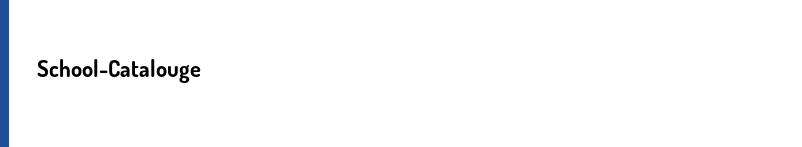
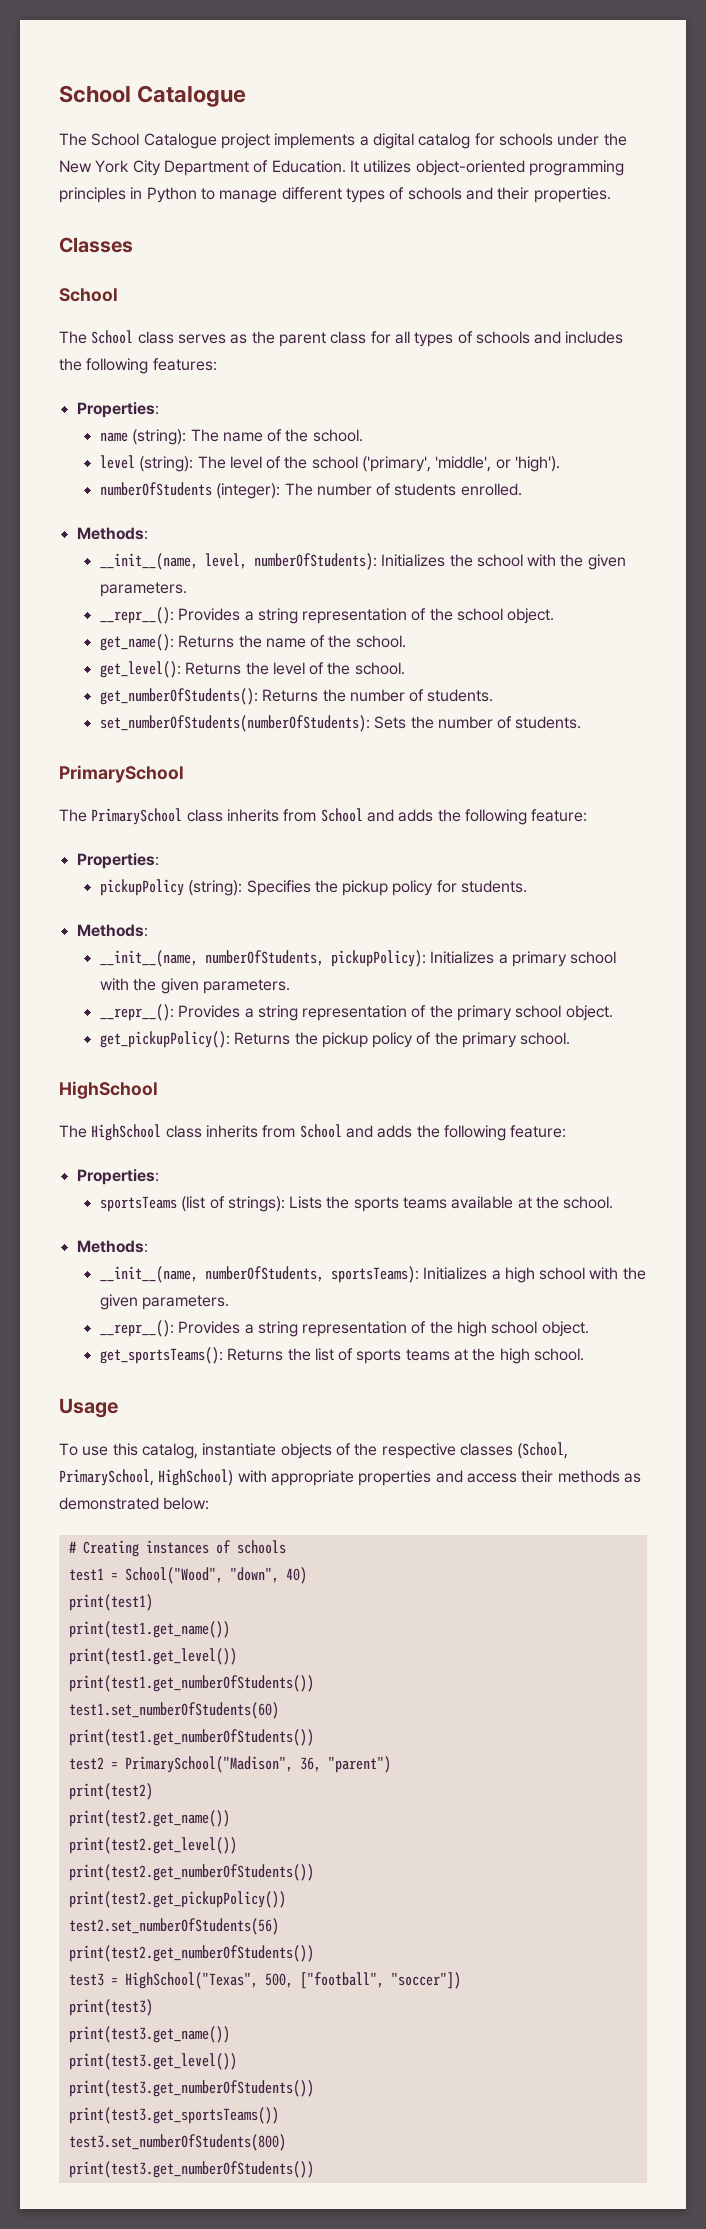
[37,59,201,83] School-Catalouge -> [59,85,247,107] [59,133,627,149] [59,160,624,176] [59,187,611,203] [59,237,133,253] [59,288,118,302] [59,330,624,347] [59,358,217,374] [76,402,159,418] [99,429,363,445] [99,455,561,472] [99,482,522,499] [76,527,148,540] [99,553,626,570] [99,582,187,597] [99,607,555,624] [99,634,406,651] [99,661,405,678] [99,688,494,705] [99,715,582,732] [59,765,184,783] [59,808,588,825] [76,853,159,869] [99,879,528,896] [76,924,148,937] [99,950,617,967] [99,978,290,994] [99,1004,613,1021] [99,1031,571,1048] [59,1081,158,1099] [59,1124,567,1141] [76,1169,159,1185] [99,1196,614,1212] [76,1240,148,1253] [99,1266,646,1283] [99,1294,230,1310] [99,1320,589,1337] [99,1347,585,1364] [59,1398,118,1418] [59,1442,569,1459] [59,1469,641,1486] [59,1497,210,1510] [68,1540,286,1557] [68,1567,307,1584] [68,1594,153,1611] [68,1621,230,1638] [68,1648,237,1665] [68,1675,314,1692] [68,1702,279,1719] [68,1729,314,1746] [68,1756,391,1773] [68,1783,153,1800] [68,1810,230,1827] [68,1837,237,1854] [68,1864,314,1881] [68,1891,286,1908] [68,1918,279,1935] [68,1945,314,1962] [68,1972,461,1989] [68,1999,153,2016] [68,2026,230,2043] [68,2053,237,2070] [68,2080,314,2097] [68,2107,279,2124] [68,2134,286,2151] [68,2161,314,2178] School Catalogue // The School Catalogue project implements a digital catalog for schools under the New York City Department of Education. It utilizes object-oriented programming principles in Python to manage different types of schools and their properties. // Classes // School // The School class serves as the parent class for all types of schools and includes the following features: // Properties: // name (string): The name of the school. // level (string): The level of the school ('primary', 'middle', or 'high'). // numberOfStudents (integer): The number of students enrolled. // Methods: // __init__(name, level, numberOfStudents): Initializes the school with the given parameters. // __repr__(): Provides a string representation of the school object. // get_name(): Returns the name of the school. // get_level(): Returns the level of the school. // get_numberOfStudents(): Returns the number of students. // set_numberOfStudents(numberOfStudents): Sets the number of students. // PrimarySchool // The PrimarySchool class inherits from School and adds the following feature: // Properties: // pickupPolicy (string): Specifies the pickup policy for students. // Methods: // __init__(name, numberOfStudents, pickupPolicy): Initializes a primary school with the given parameters. // __repr__(): Provides a string representation of the primary school object. // get_pickupPolicy(): Returns the pickup policy of the primary school. // HighSchool // The HighSchool class inherits from School and adds the following feature: // Properties: // sportsTeams (list of strings): Lists the sports teams available at the school. // Methods: // __init__(name, numberOfStudents, sportsTeams): Initializes a high school with the given parameters. // __repr__(): Provides a string representation of the high school object. // get_sportsTeams(): Returns the list of sports teams at the high school. // Usage // To use this catalog, instantiate objects of the respective classes (School, PrimarySchool, HighSchool) with appropriate properties and access their methods as demonstrated below: // # Creating instances of schools // test1 = School("Wood", "down", 40) // print(test1) // print(test1.get_name()) // print(test1.get_level()) // print(test1.get_numberOfStudents()) // test1.set_numberOfStudents(60) // print(test1.get_numberOfStudents()) // test2 = PrimarySchool("Madison", 36, "parent") // print(test2) // print(test2.get_name()) // print(test2.get_level()) // print(test2.get_numberOfStudents()) // print(test2.get_pickupPolicy()) // test2.set_numberOfStudents(56) // print(test2.get_numberOfStudents()) // test3 = HighSchool("Texas", 500, ["football", "soccer"]) // print(test3) // print(test3.get_name()) // print(test3.get_level()) // print(test3.get_numberOfStudents()) // print(test3.get_sportsTeams()) // test3.set_numberOfStudents(800) // print(test3.get_numberOfStudents())

